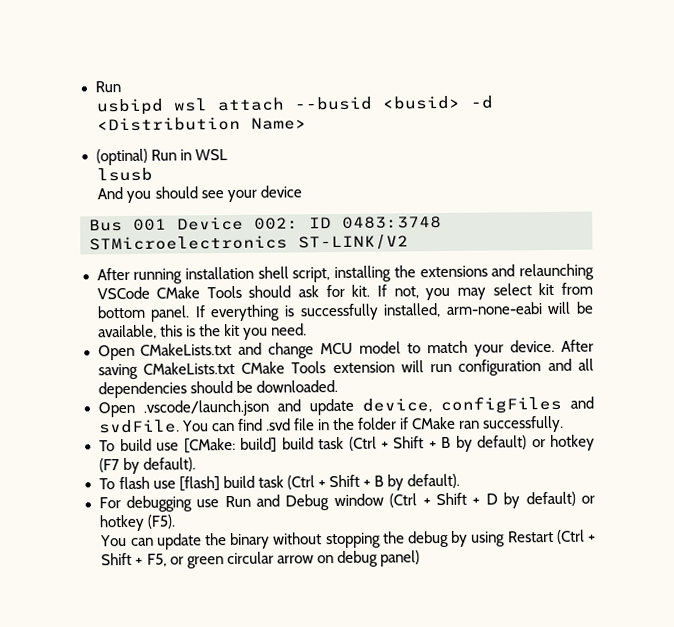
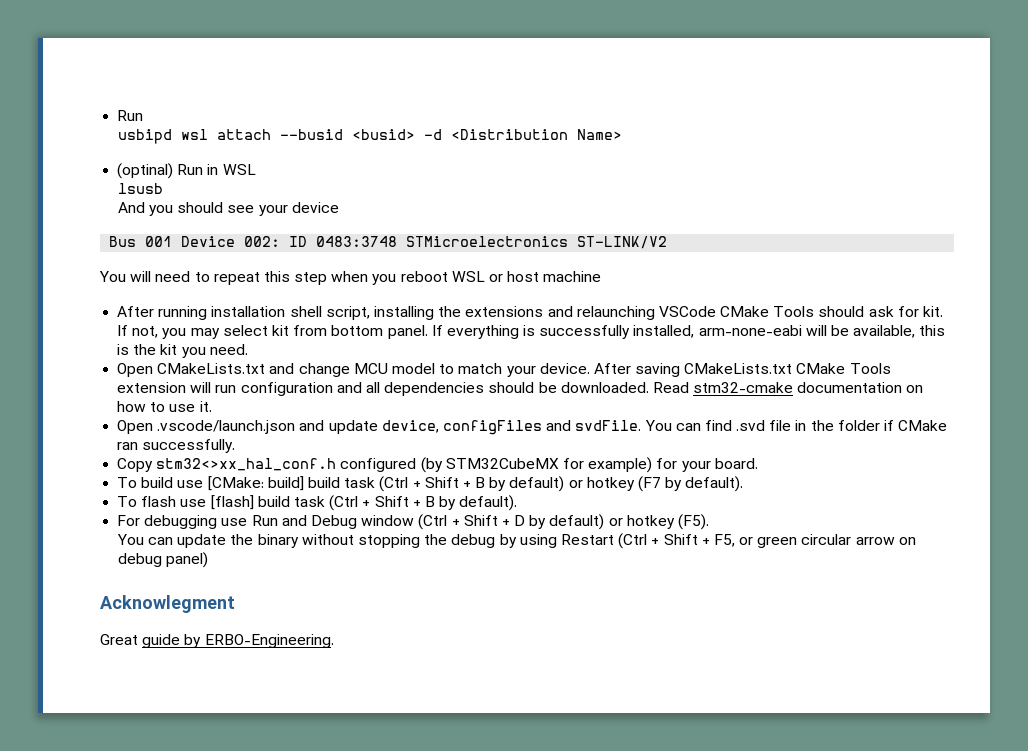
(409, 242) none -> [99,271,602,285] // You will need to repeat this step when you reboot WSL or host machine
(338, 386) none -> [652,382,924,393] [117,401,212,412] Read stm32-cmake documentation on how to use it.
(565, 424) none -> [117,457,758,473] // Copy stm32<>xx_hal_conf.h configured (by STM32CubeMX for example) for your board.
(420, 558) none -> [100,595,235,613] [100,634,334,648] // Acknowlegment // Great guide by ERBO-Engineering.

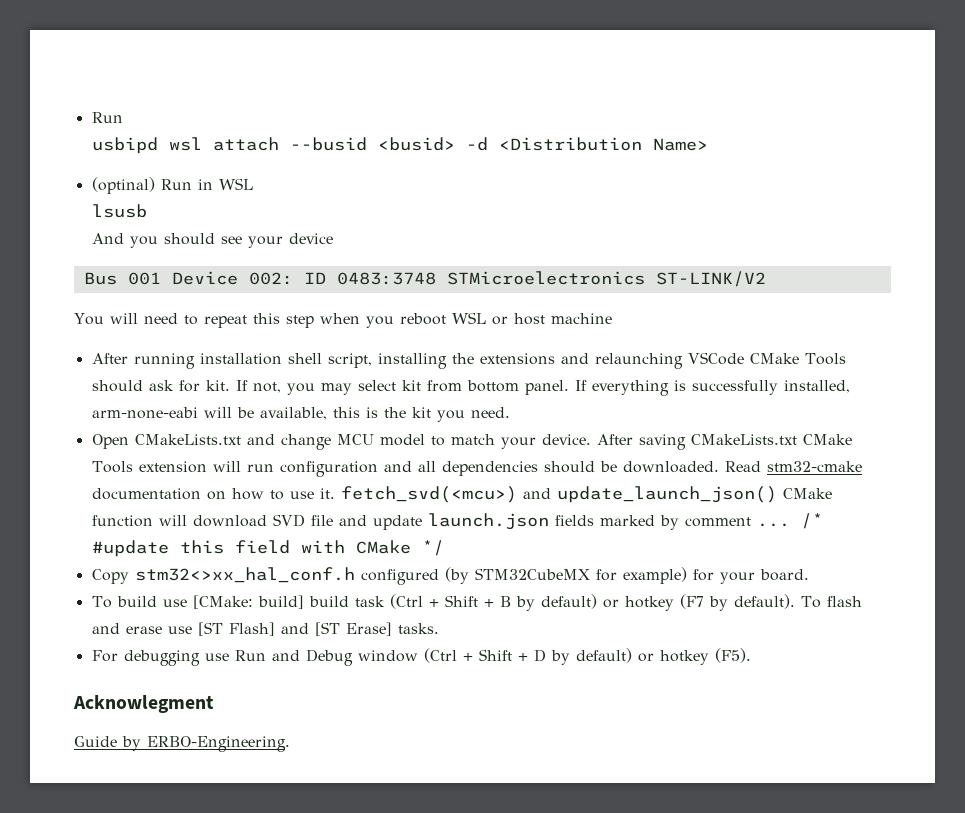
[117,420,948,435] [117,439,236,453] // Open .vscode/launch.json and update device, configFiles and svdFile. You can find .svd file in the folder if CMake ran successfully. -> [340,486,832,503] [91,513,823,530] [91,540,444,557] fetch_svd(<mcu>) and update_launch_json() CMake function will download SVD file and update launch.json fields marked by comment ... /* #update this field with CMake */
(744, 484) // -> (795, 601) none
[180,495,518,511] use [flash] build task (Ctrl + Shift + B by default). -> [91,622,439,636] and erase use [ST Flash] and [ST Erase] tasks.
[116,533,916,549] [117,552,209,568] // You can update the binary without stopping the debug by using Restart (Ctrl + Shift + F5, or green circular arrow on debug panel) -> (751, 655) none
[100,634,181,648] Great guide -> [74,736,117,747] Guide

